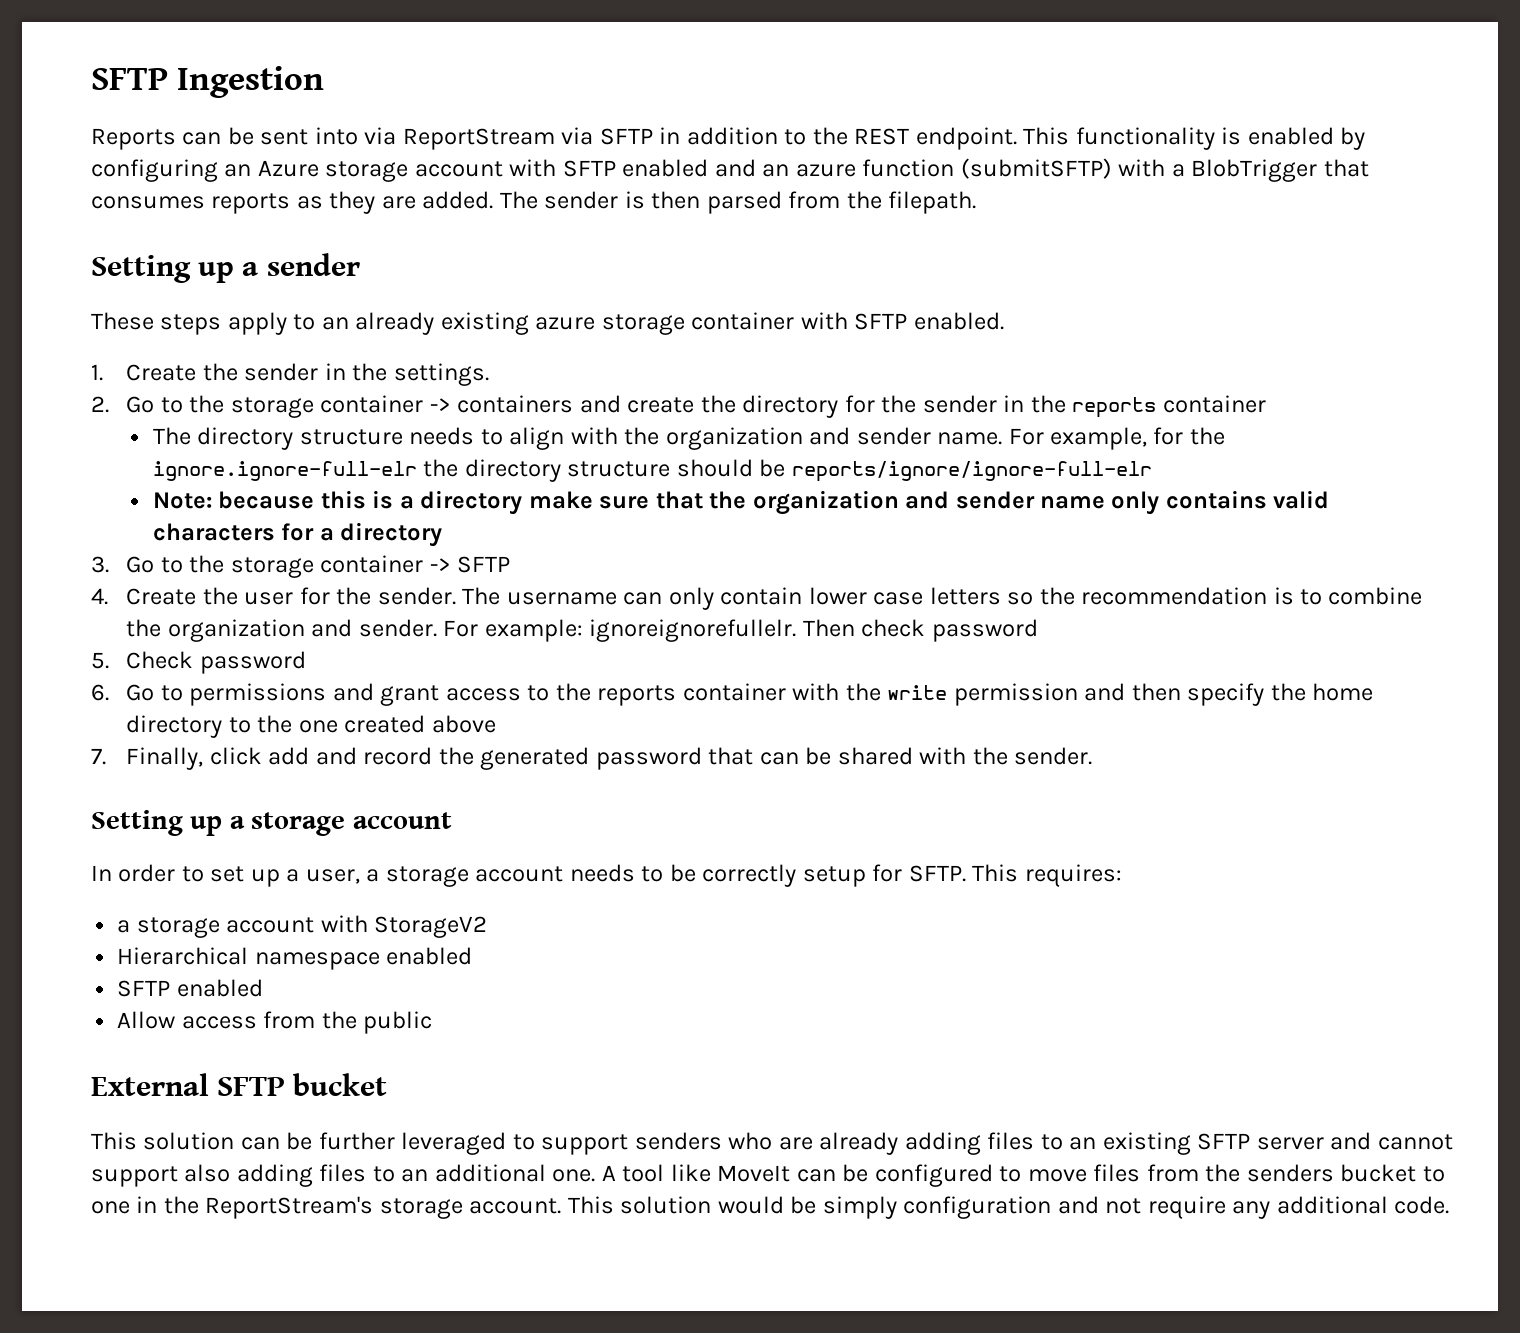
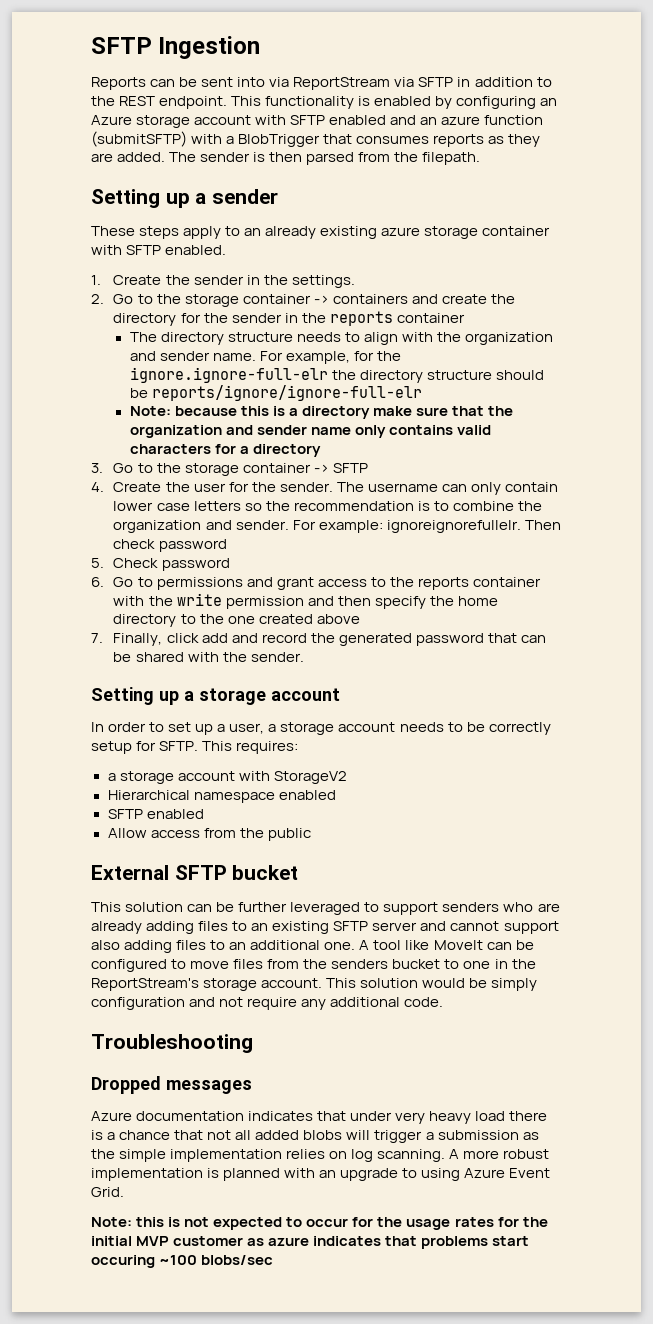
(1450, 1205) none -> [91,1034,253,1053] [91,1076,252,1094] [91,1111,548,1124] [91,1130,539,1143] [91,1149,550,1162] [91,1168,551,1181] [91,1187,124,1197] [91,1217,548,1230] [91,1236,530,1249] [91,1255,274,1268] // Troubleshooting // Dropped messages // Azure documentation indicates that under very heavy load there is a chance that not all added blobs will trigger a submission as the simple implementation relies on log scanning. A more robust implementation is planned with an upgrade to using Azure Event Grid. // Note: this is not expected to occur for the usage rates for the initial MVP customer as azure indicates that problems start occuring ~100 blobs/sec

